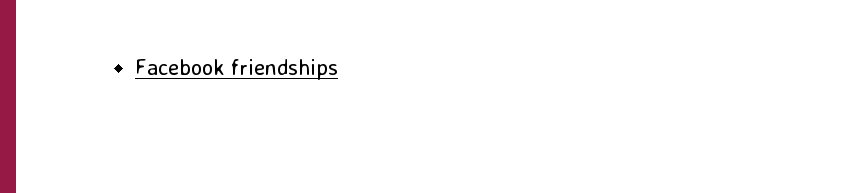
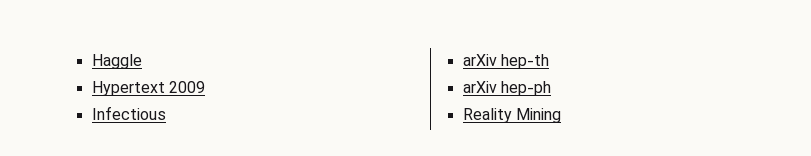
[135,59,339,80] Facebook friendships -> [91,54,142,69] [91,81,205,96] [91,106,166,120] [462,54,549,69] [462,81,551,96] [462,108,561,123] Haggle // Hypertext 2009 // Infectious // arXiv hep-th // arXiv hep-ph // Reality Mining

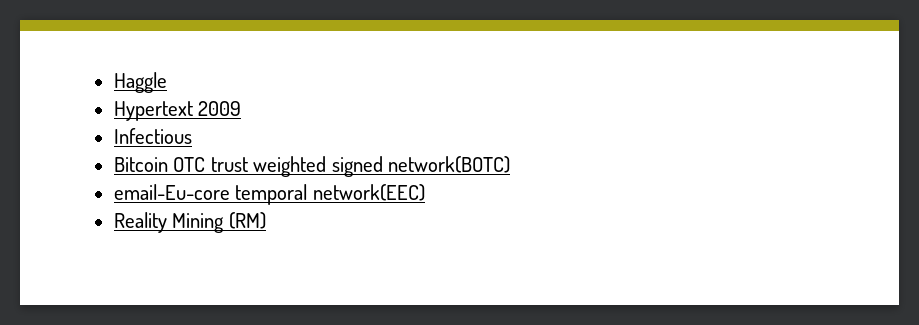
[462,54,549,69] [462,81,551,96] arXiv hep-th // arXiv hep-ph -> [113,156,511,177] [113,184,425,205] Bitcoin OTC trust weighted signed network(BOTC) // email-Eu-core temporal network(EEC)
(561, 115) none -> [228,212,266,229] (RM)

